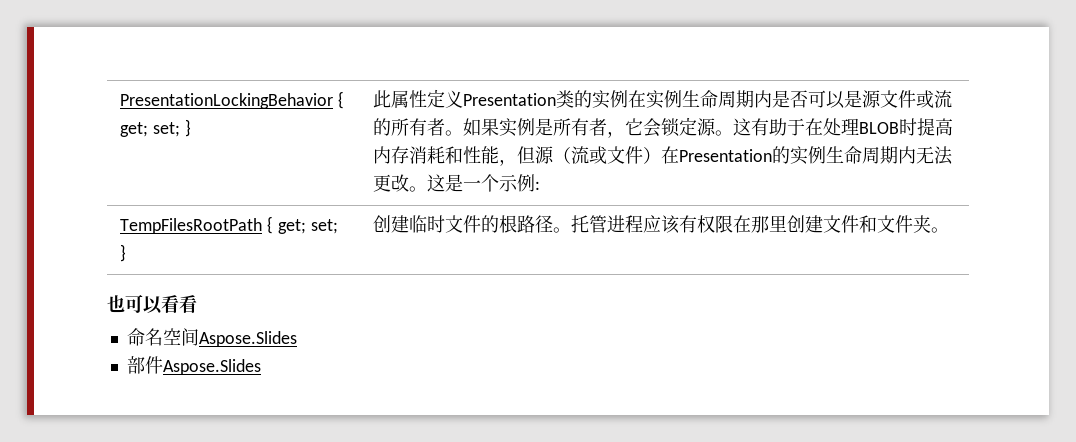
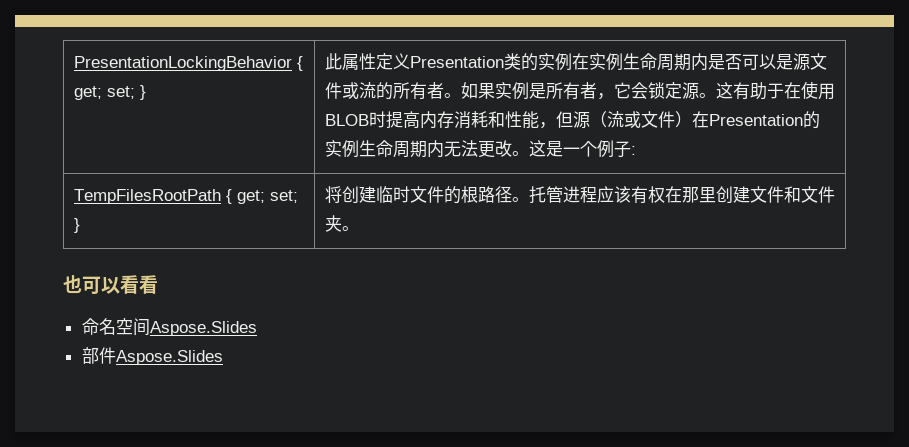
[823,118,860,136] 处理 -> [800,81,835,100] 使用
[499,174,536,192] 示例 -> [596,140,631,158] 例子
(127, 253) none -> [324,186,342,203] 将
[715,215,734,233] 限 -> (665, 194) none

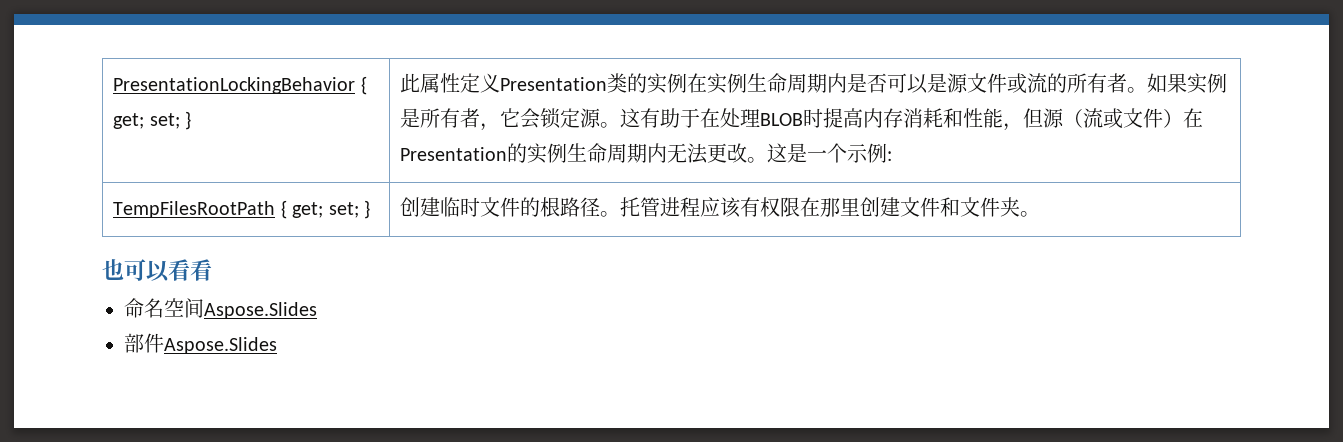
[800,81,835,100] 使用 -> [720,108,761,128] 处理
[596,140,631,158] 例子 -> [847,143,888,163] 示例
[324,186,342,203] 将 -> (370, 209) none
(665, 194) none -> [780,197,801,217] 限

